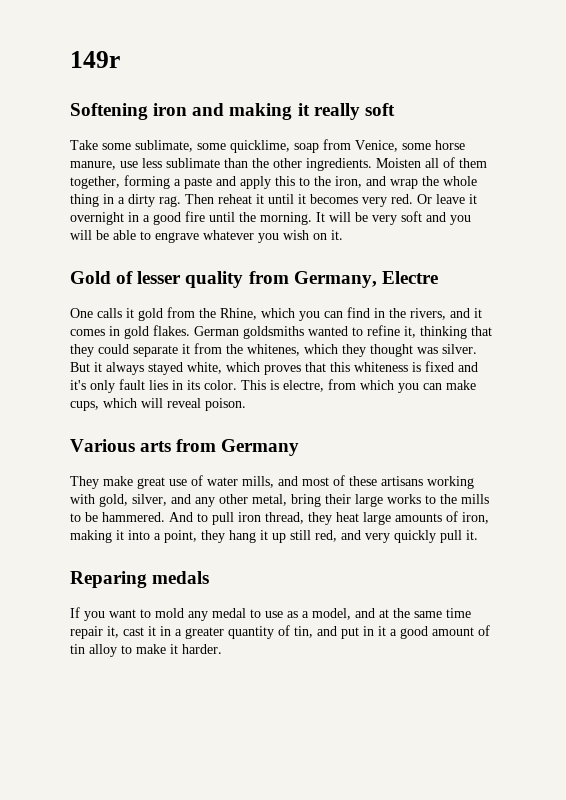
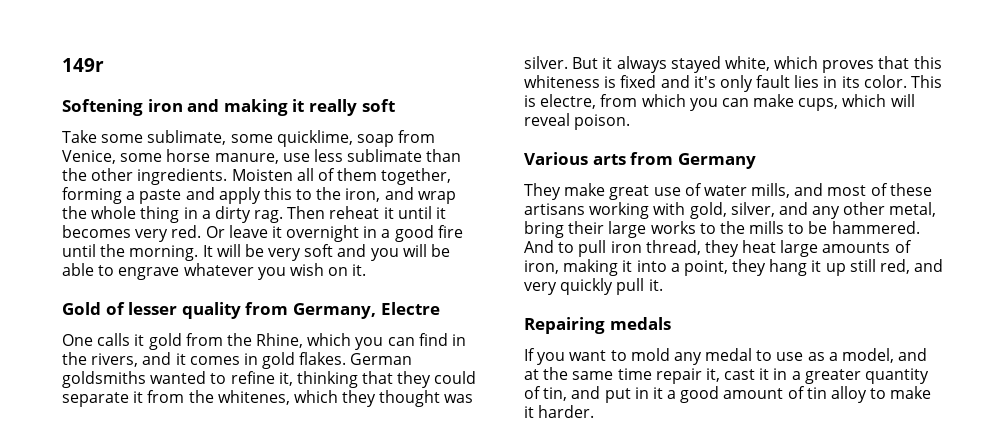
[70,571,147,588] Reparing -> [524,317,605,334] Repairing

